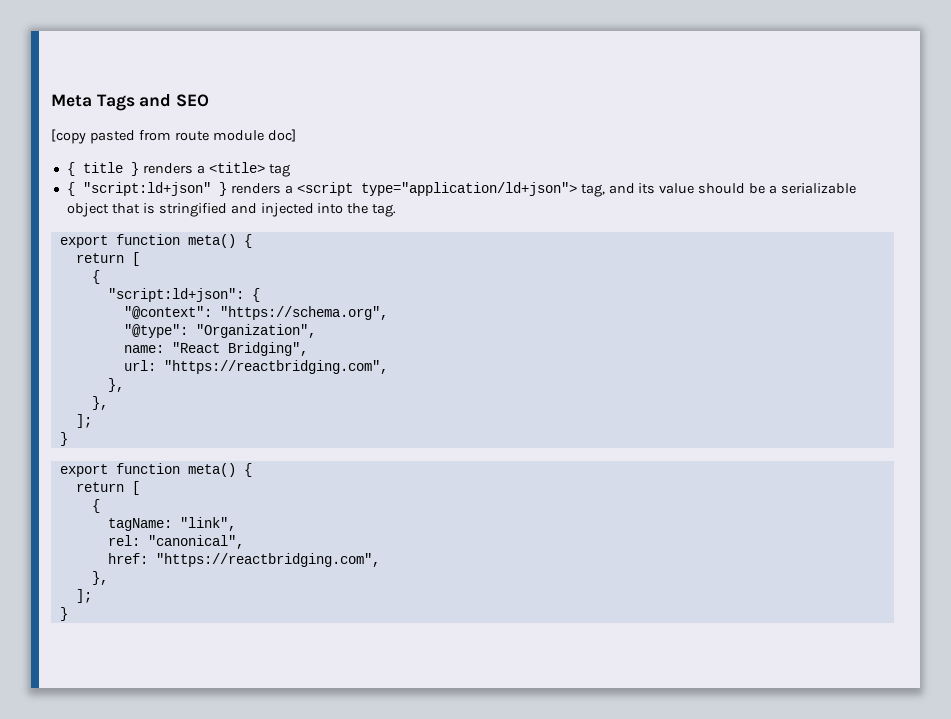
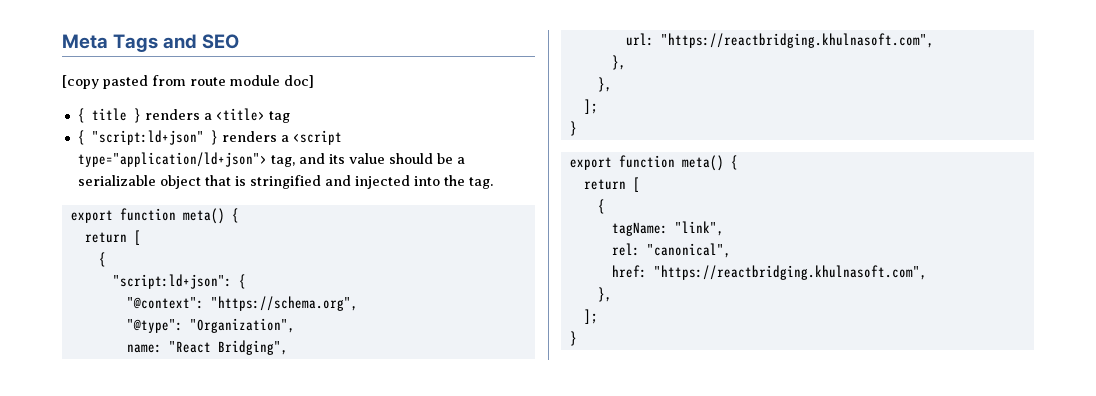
[163,360,388,374] "https://reactbridging.com", -> [660,33,934,48] "https://reactbridging.khulnasoft.com",
[155,553,380,567] "https://reactbridging.com", -> [653,265,927,280] "https://reactbridging.khulnasoft.com",

